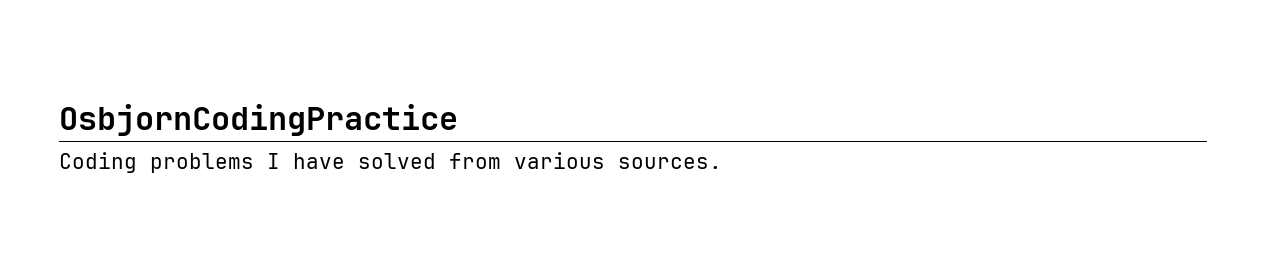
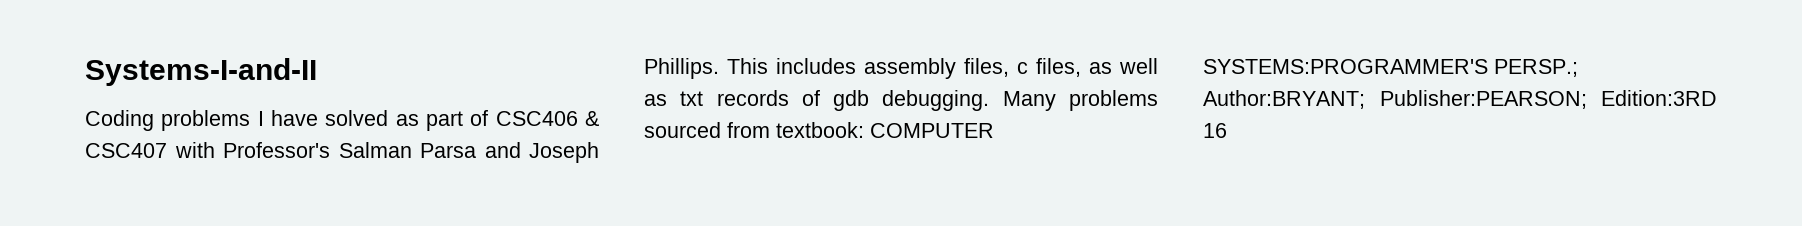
[59,104,458,136] OsbjornCodingPractice -> [85,58,317,86] Systems-I-and-II
[449,152,722,169] from various sources. -> [395,110,599,131] [85,142,599,163] [644,58,1158,79] [644,90,1158,111] [644,122,994,138] [1203,59,1578,77] [1203,90,1717,109] [1203,123,1227,138] as part of CSC406 & CSC407 with Professor's Salman Parsa and Joseph Phillips. This includes assembly files, c files, as well as txt records of gdb debugging. Many problems sourced from textbook: COMPUTER SYSTEMS:PROGRAMMER'S PERSP.; Author:BRYANT; Publisher:PEARSON; Edition:3RD 16

